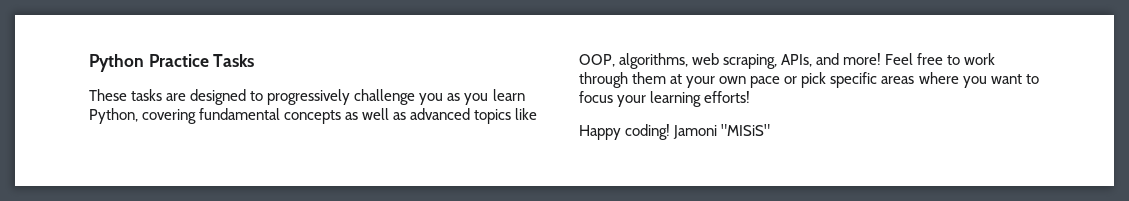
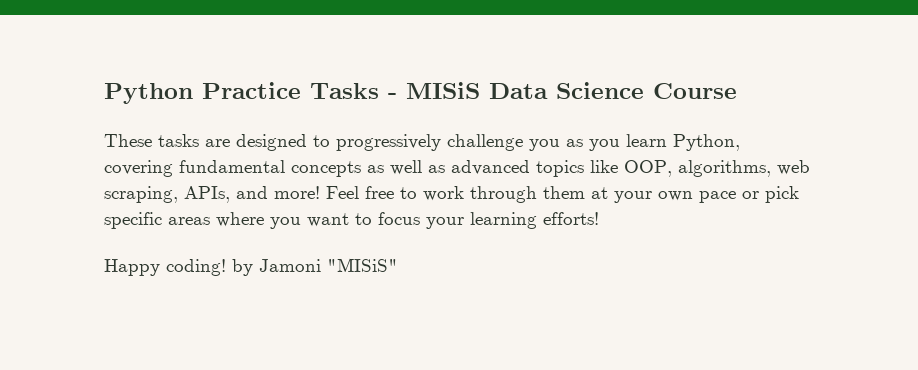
(255, 60) none -> [388,82,737,99] - MISiS Data Science Course
(671, 132) none -> [232,259,253,276] by

